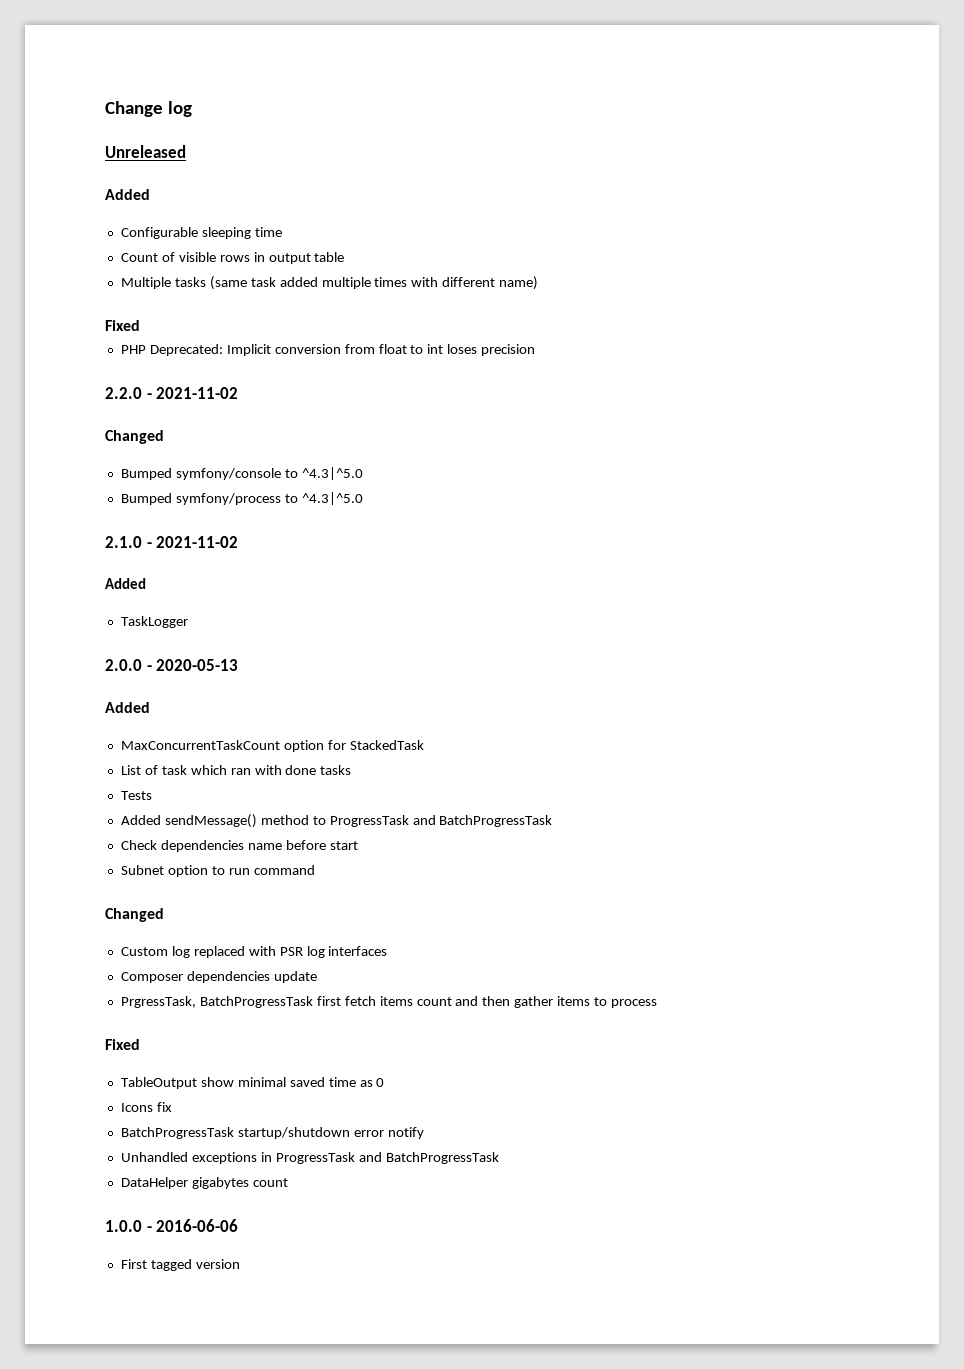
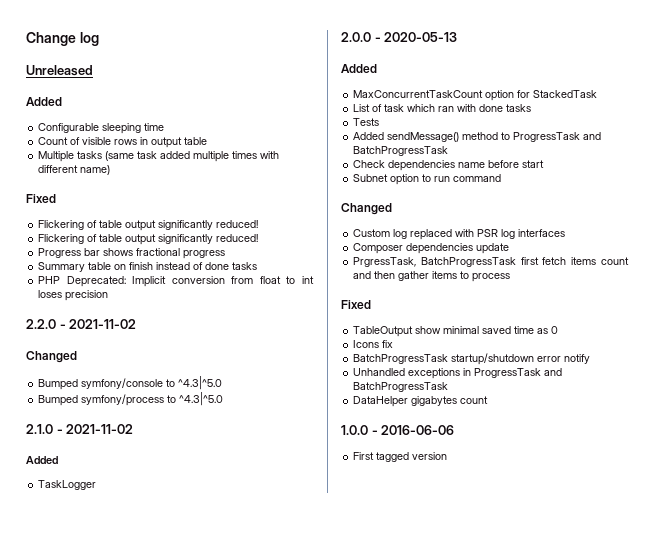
(140, 325) none -> [38,220,259,231] [38,234,259,245] [38,248,226,259] [38,262,258,272] // Flickering of table output significantly reduced! // Flickering of table output significantly reduced! // Progress bar shows fractional progress // Summary table on finish instead of done tasks

